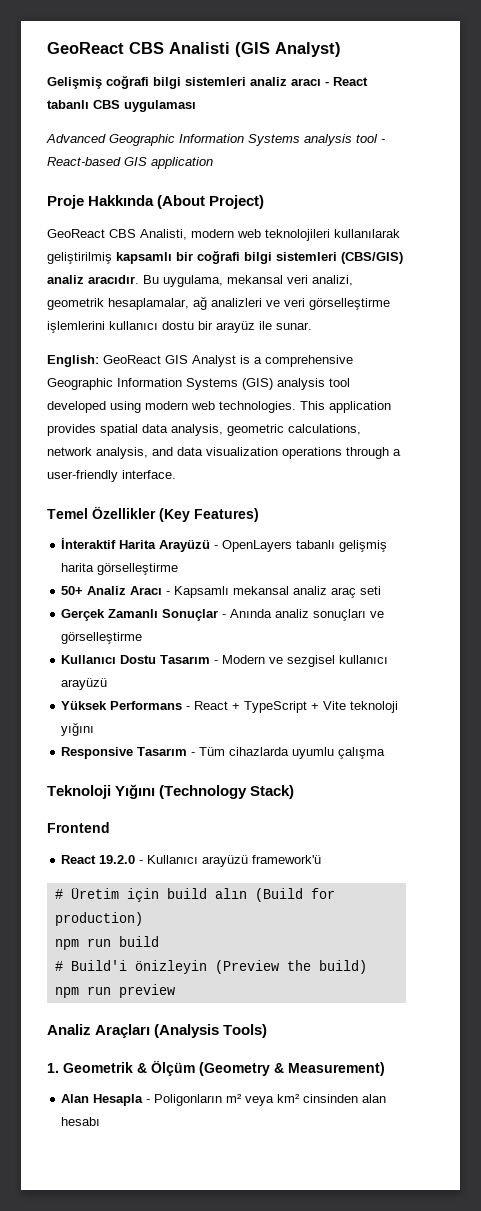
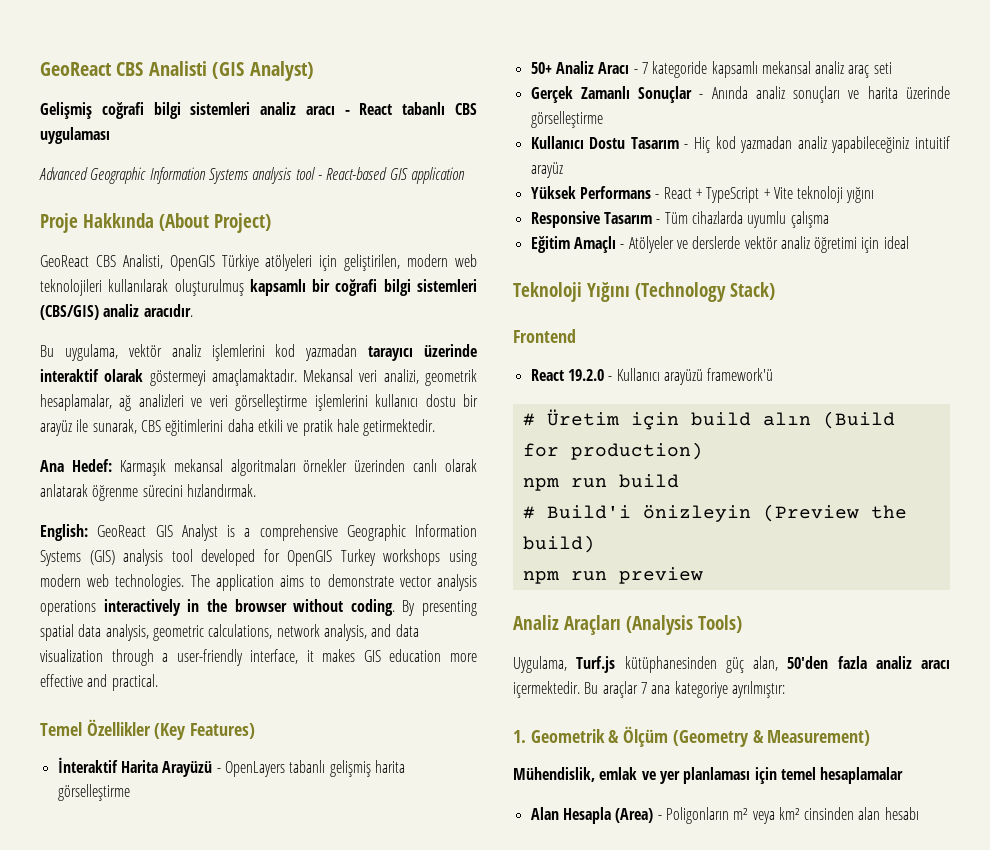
(187, 234) none -> [169,254,401,271] OpenGIS Türkiye atölyeleri için geliştirilen,
[47,252,112,264] geliştirilmiş -> [174,279,244,296] oluşturulmuş
(139, 279) none -> (193, 310) //
[227,275,283,284] mekansal -> [128,344,477,361] [40,369,354,386] vektör analiz işlemlerini kod yazmadan tarayıcı üzerinde interaktif olarak göstermeyi amaçlamaktadır. Mekansal
[276,322,312,330] sunar. -> [92,419,436,436] [40,459,477,476] [40,484,256,501] sunarak, CBS eğitimlerini daha etkili ve pratik hale getirmektedir. // Ana Hedef: Karmaşık mekansal algoritmaları örnekler üzerinden canlı olarak anlatarak öğrenme sürecini hızlandırmak.
[110,401,391,413] [47,424,96,436] using modern web technologies. This application provides -> [263,549,478,566] [40,574,478,591] [40,599,477,616] for OpenGIS Turkey workshops using modern web technologies. The application aims to demonstrate vector analysis operations interactively in the browser without coding. By presenting
[282,447,342,459] operations -> (103, 655) none
[122,470,176,479] interface. -> [250,649,477,664] [40,674,158,691] interface, it makes GIS education more effective and practical.
[174,586,230,598] Kapsamlı -> [641,61,758,78] 7 kategoride kapsamlı
(385, 614) none -> [867,86,950,99] harita üzerinde
[222,655,389,667] [61,678,108,690] Modern ve sezgisel kullanıcı arayüzü -> [694,136,950,153] [530,162,563,178] Hiç kod yazmadan analiz yapabileceğiniz intuitif arayüz
(386, 753) none -> [530,236,909,253] // Eğitim Amaçlı - Atölyeler ve derslerde vektör analiz öğretimi için ideal
(268, 1031) none -> [513,656,950,673] [513,681,785,698] // Uygulama, Turf.js kütüphanesinden güç alan, 50'den fazla analiz aracı içermektedir. Bu araçlar 7 ana kategoriye ayrılmıştır:
(385, 1069) none -> [513,767,904,784] // Mühendislik, emlak ve yer planlaması için temel hesaplamalar
(144, 1100) none -> [615,808,654,823] (Area)

